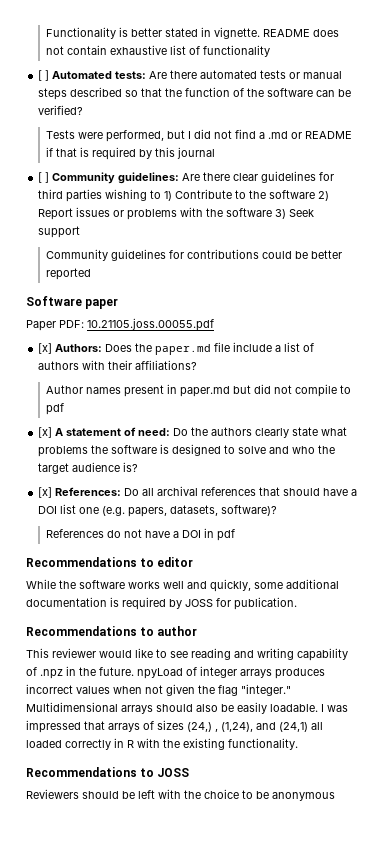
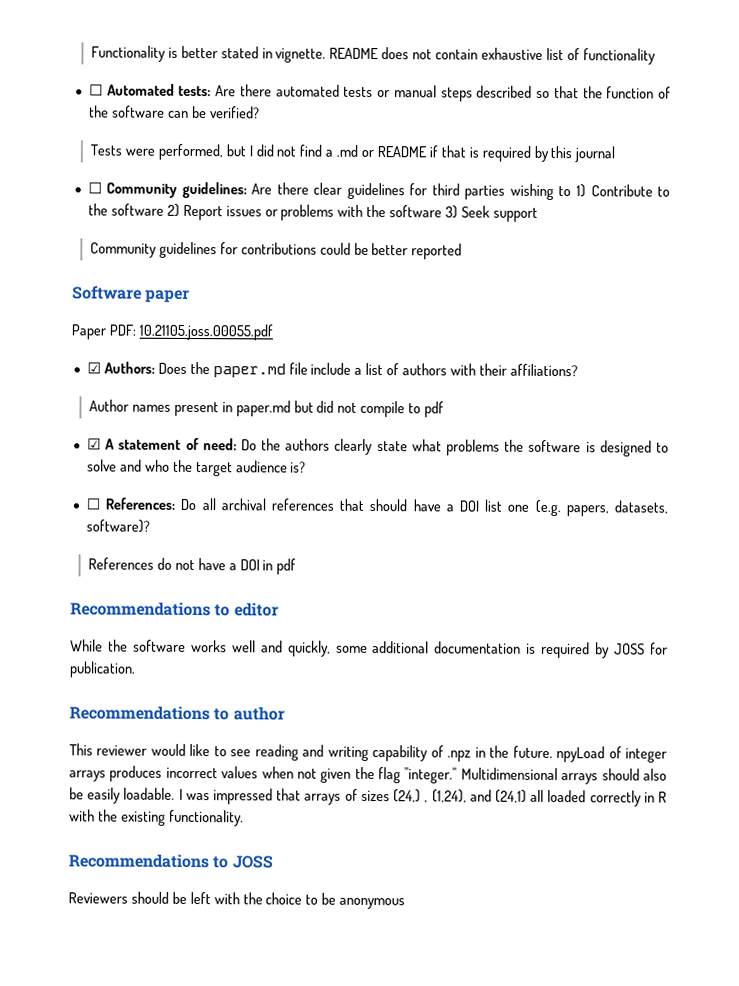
[38,70,50,81] [ ] -> [88,84,103,96] ☐
[38,172,50,183] [ ] -> [87,182,102,194] ☐
[38,343,53,354] [x] -> [86,362,101,374] ☑
[38,427,53,438] [x] -> [86,438,101,450] ☑
[38,487,53,498] [x] -> [85,498,100,510] ☐

